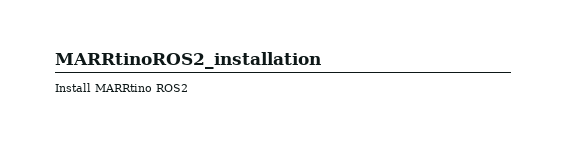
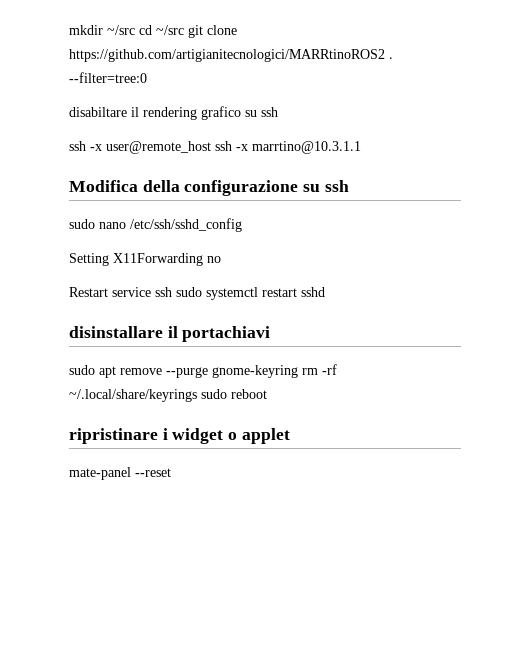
[55,52,321,69] [55,83,188,92] MARRtinoROS2_installation // Install MARRtino ROS2 -> [69,25,237,38] [69,49,393,62] [69,72,147,83] [69,106,278,120] [69,141,361,154] [69,180,349,196] [69,218,242,232] [69,253,221,266] [69,287,325,300] [69,326,271,342] [69,364,337,378] [69,389,267,402] [69,428,290,444] [69,467,171,480] mkdir ~/src cd ~/src git clone https://github.com/artigianitecnologici/MARRtinoROS2 . --filter=tree:0 // disabiltare il rendering grafico su ssh // ssh -x user@remote_host ssh -x marrtino@10.3.1.1 // Modifica della configurazione su ssh // sudo nano /etc/ssh/sshd_config // Setting X11Forwarding no // Restart service ssh sudo systemctl restart sshd // disinstallare il portachiavi // sudo apt remove --purge gnome-keyring rm -rf ~/.local/share/keyrings sudo reboot // ripristinare i widget o applet // mate-panel --reset

